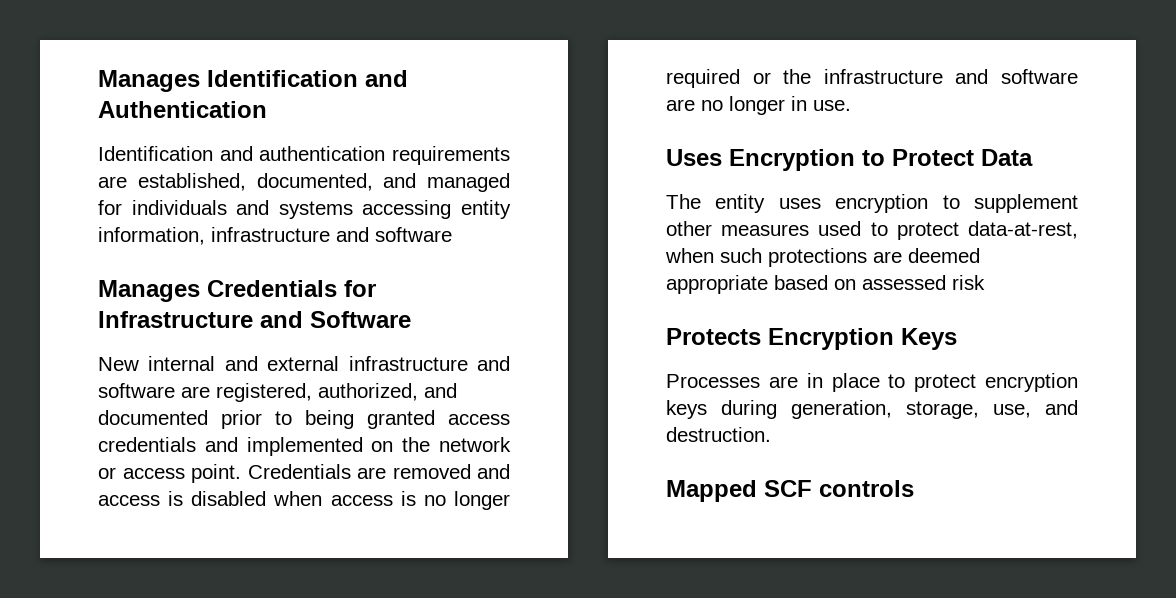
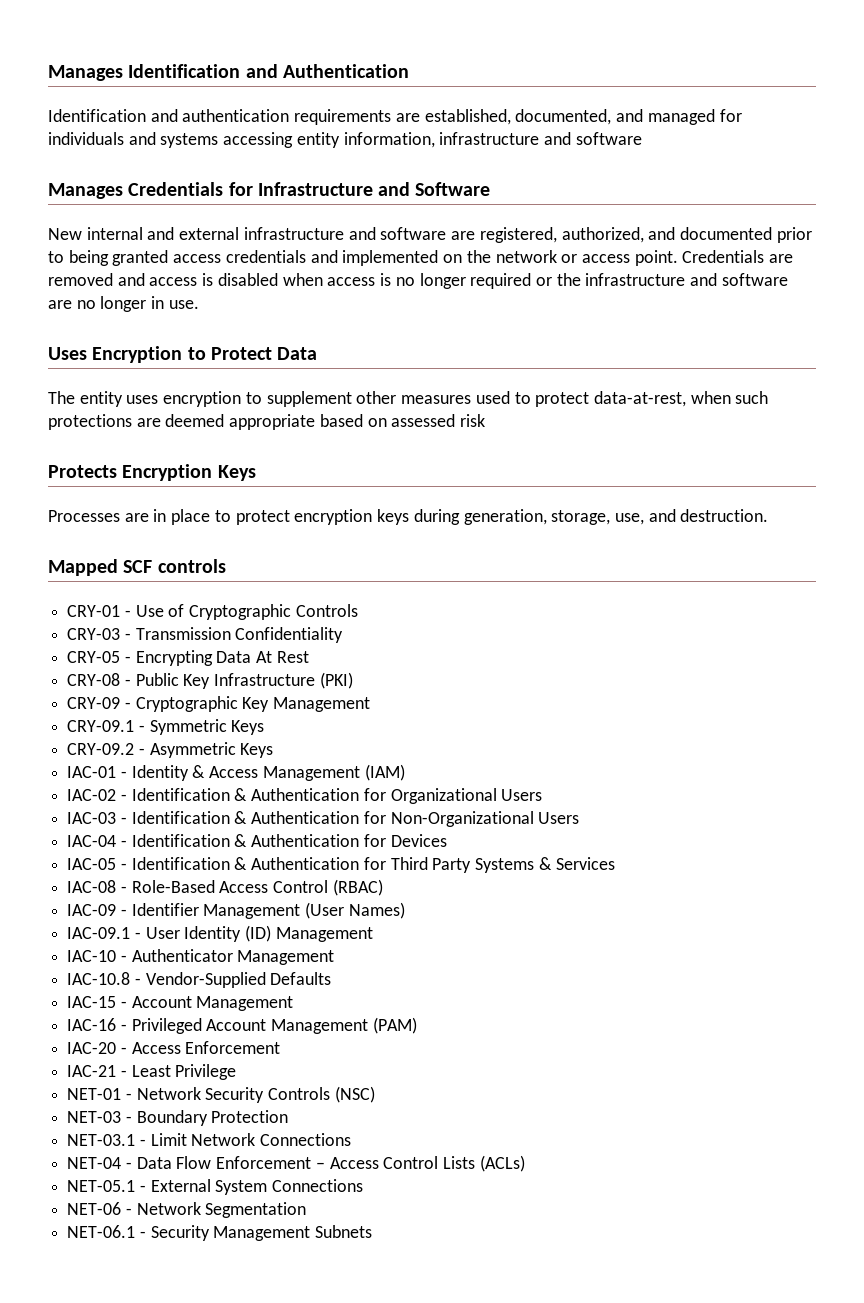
(914, 488) none -> [67,604,358,620] [67,627,344,643] [67,650,309,666] [67,672,353,689] [67,696,371,712] [67,719,265,735] [67,742,274,758] [67,764,405,781] [67,788,543,804] [67,811,580,827] [67,834,447,847] [67,857,615,873] [67,879,383,896] [67,902,405,919] [67,925,373,942] [67,949,335,965] [67,972,332,988] [67,996,294,1011] [67,1017,417,1034] [67,1041,281,1054] [67,1064,237,1080] [67,1086,375,1103] [67,1110,289,1126] [67,1133,352,1146] [67,1155,525,1172] [67,1179,364,1195] [67,1202,307,1218] [67,1225,373,1241] // CRY-01 - Use of Cryptographic Controls // CRY-03 - Transmission Confidentiality // CRY-05 - Encrypting Data At Rest // CRY-08 - Public Key Infrastructure (PKI) // CRY-09 - Cryptographic Key Management // CRY-09.1 - Symmetric Keys // CRY-09.2 - Asymmetric Keys // IAC-01 - Identity & Access Management (IAM) // IAC-02 - Identification & Authentication for Organizational Users // IAC-03 - Identification & Authentication for Non-Organizational Users // IAC-04 - Identification & Authentication for Devices // IAC-05 - Identification & Authentication for Third Party Systems & Services // IAC-08 - Role-Based Access Control (RBAC) // IAC-09 - Identifier Management (User Names) // IAC-09.1 - User Identity (ID) Management // IAC-10 - Authenticator Management // IAC-10.8 - Vendor-Supplied Defaults // IAC-15 - Account Management // IAC-16 - Privileged Account Management (PAM) // IAC-20 - Access Enforcement // IAC-21 - Least Privilege // NET-01 - Network Security Controls (NSC) // NET-03 - Boundary Protection // NET-03.1 - Limit Network Connections // NET-04 - Data Flow Enforcement – Access Control Lists (ACLs) // NET-05.1 - External System Connections // NET-06 - Network Segmentation // NET-06.1 - Security Management Subnets

